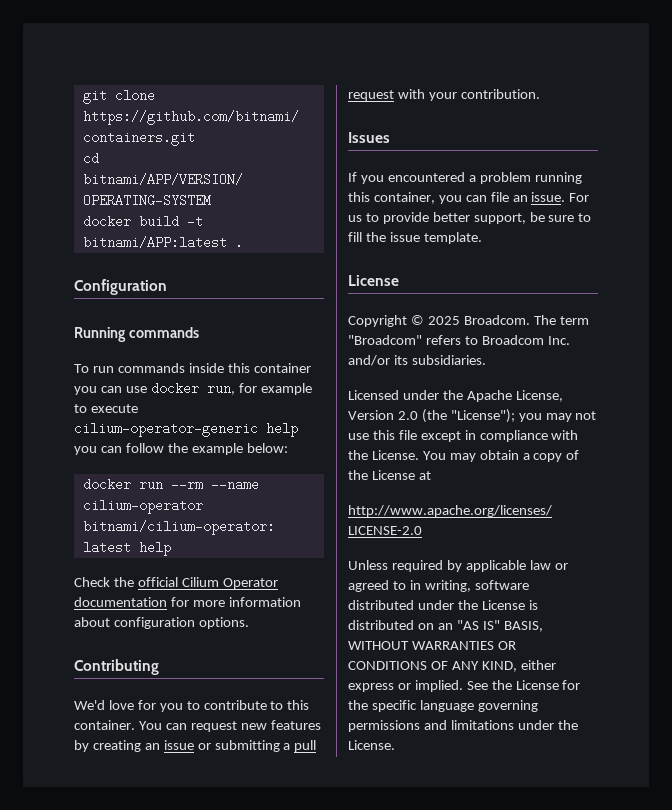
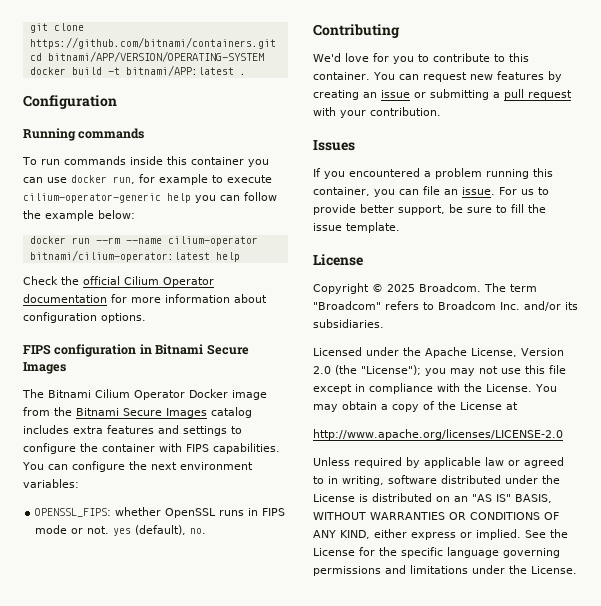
(249, 623) none -> [23,344,249,357] [23,362,66,374] [22,389,267,400] [23,407,252,418] [23,425,242,436] [23,443,280,454] [22,461,253,472] [23,479,79,488] [35,507,286,518] [35,525,207,536] // FIPS configuration in Bitnami Secure Images // The Bitnami Cilium Operator Docker image from the Bitnami Secure Images catalog includes extra features and settings to configure the container with FIPS capabilities. You can configure the next environment variables: // OPENSSL_FIPS: whether OpenSSL runs in FIPS mode or not. yes (default), no.

